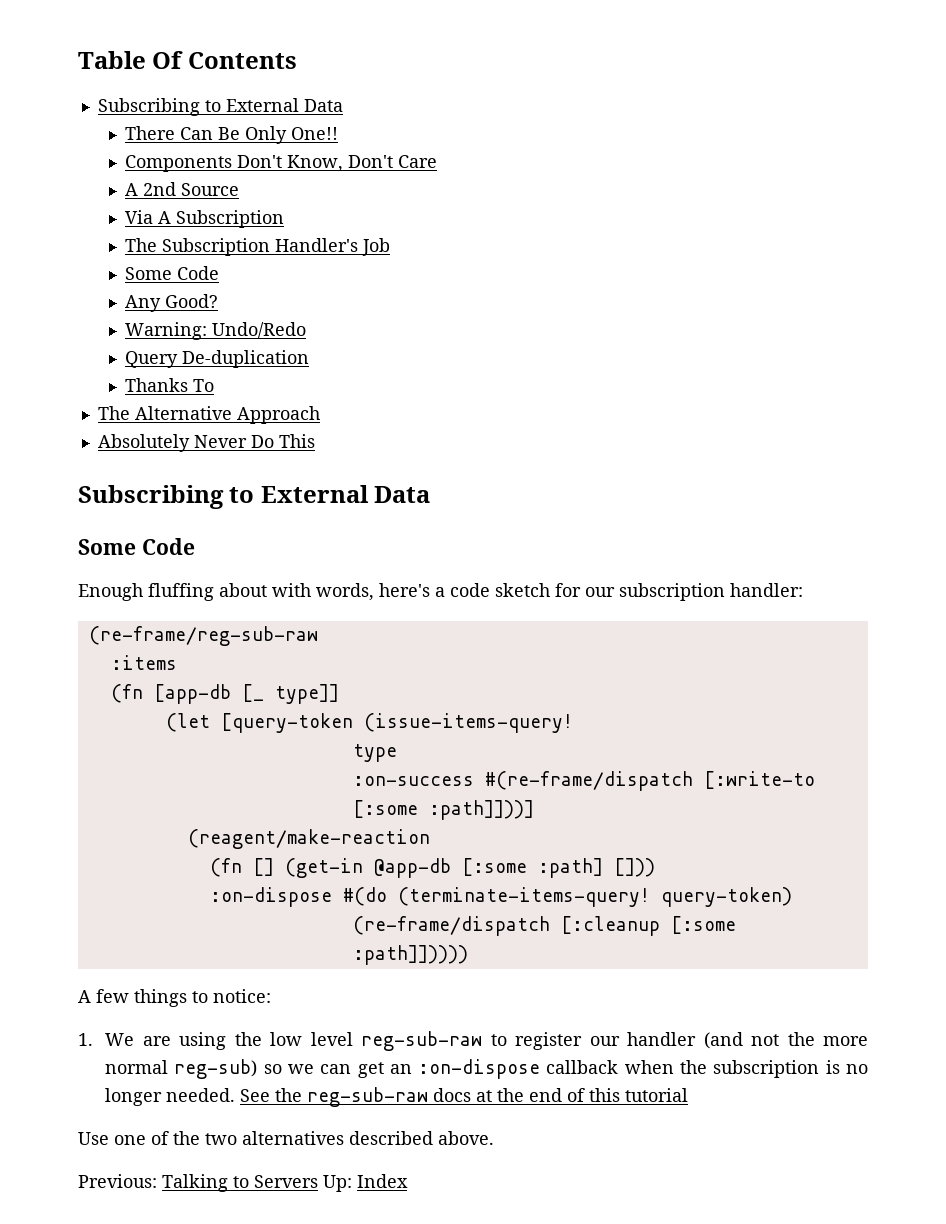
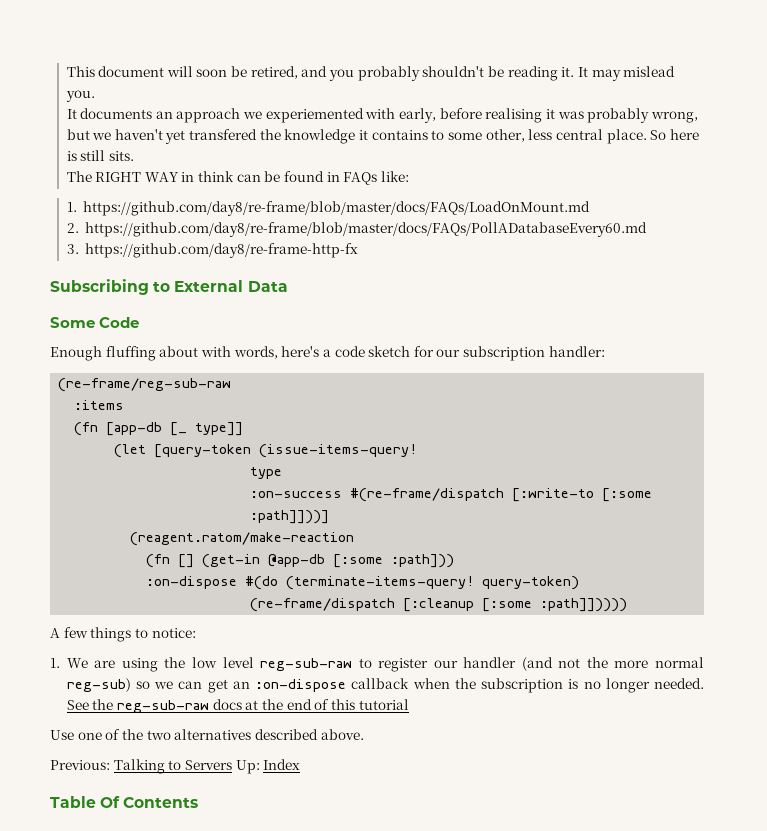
[78,51,297,69] [97,98,343,116] [124,126,338,144] [124,155,437,172] [124,182,239,196] [124,210,284,228] [124,238,390,256] [124,266,219,280] [124,294,218,312] [124,322,306,340] [124,350,309,368] [124,378,214,392] [97,406,320,424] [97,434,315,452] Table Of Contents // Subscribing to External Data // There Can Be Only One!! // Components Don't Know, Don't Care // A 2nd Source // Via A Subscription // The Subscription Handler's Job // Some Code // Any Good? // Warning: Undo/Redo // Query De-duplication // Thanks To // The Alternative Approach // Absolutely Never Do This -> [66,66,676,81] [65,90,95,102] [66,108,698,123] [66,129,699,144] [66,150,134,161] [66,171,410,185] [66,201,591,216] [66,222,648,237] [66,243,359,258] This document will soon be retired, and you probably shouldn't be reading it. It may mislead you. // It documents an approach we experiemented with early, before realising it was probably wrong, but we haven't yet transfered the knowledge it contains to some other, less central place. So here is still sits. // The RIGHT WAY in think can be found in FAQs like: // 1. https://github.com/day8/re-frame/blob/master/docs/FAQs/LoadOnMount.md // 2. https://github.com/day8/re-frame/blob/master/docs/FAQs/PollADatabaseEvery60.md // 3. https://github.com/day8/re-frame-http-fx
[187,829,430,849] (reagent/make-reaction -> [130,532,355,546] (reagent.ratom/make-reaction
[537,858,655,878] :path] [])) -> [391,554,455,568] :path]))
(408, 1181) none -> [50,796,199,808] // Table Of Contents

